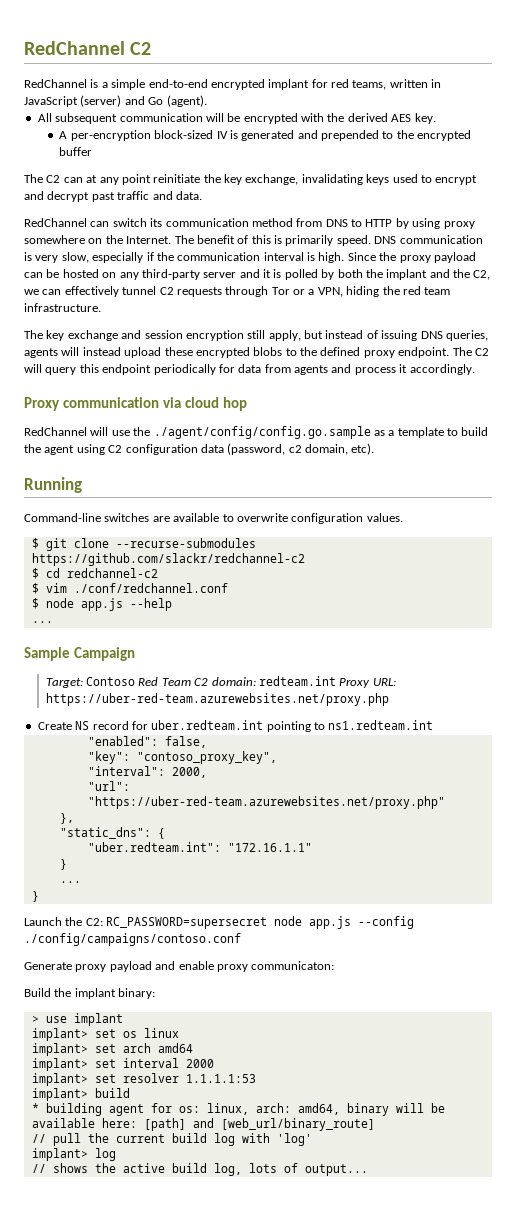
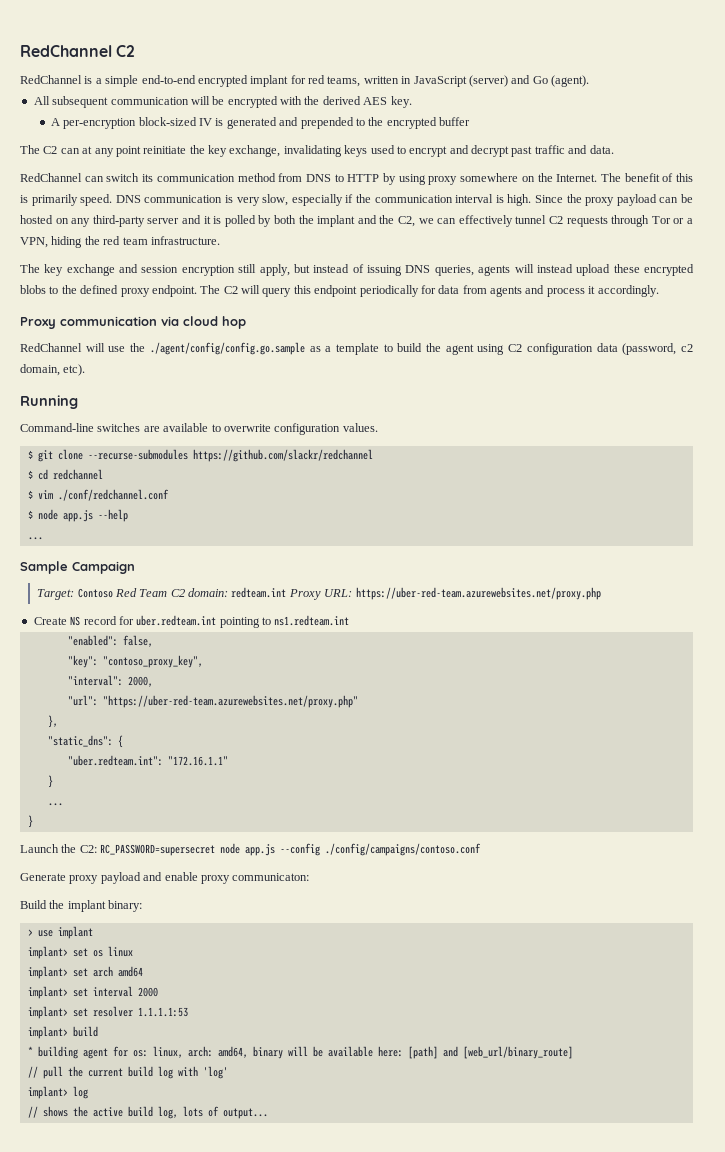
[31,553,305,566] https://github.com/slackr/redchannel-c2 -> [192,449,373,462] https://github.com/slackr/redchannel
[66,568,158,578] redchannel-c2 -> [52,469,103,480] redchannel

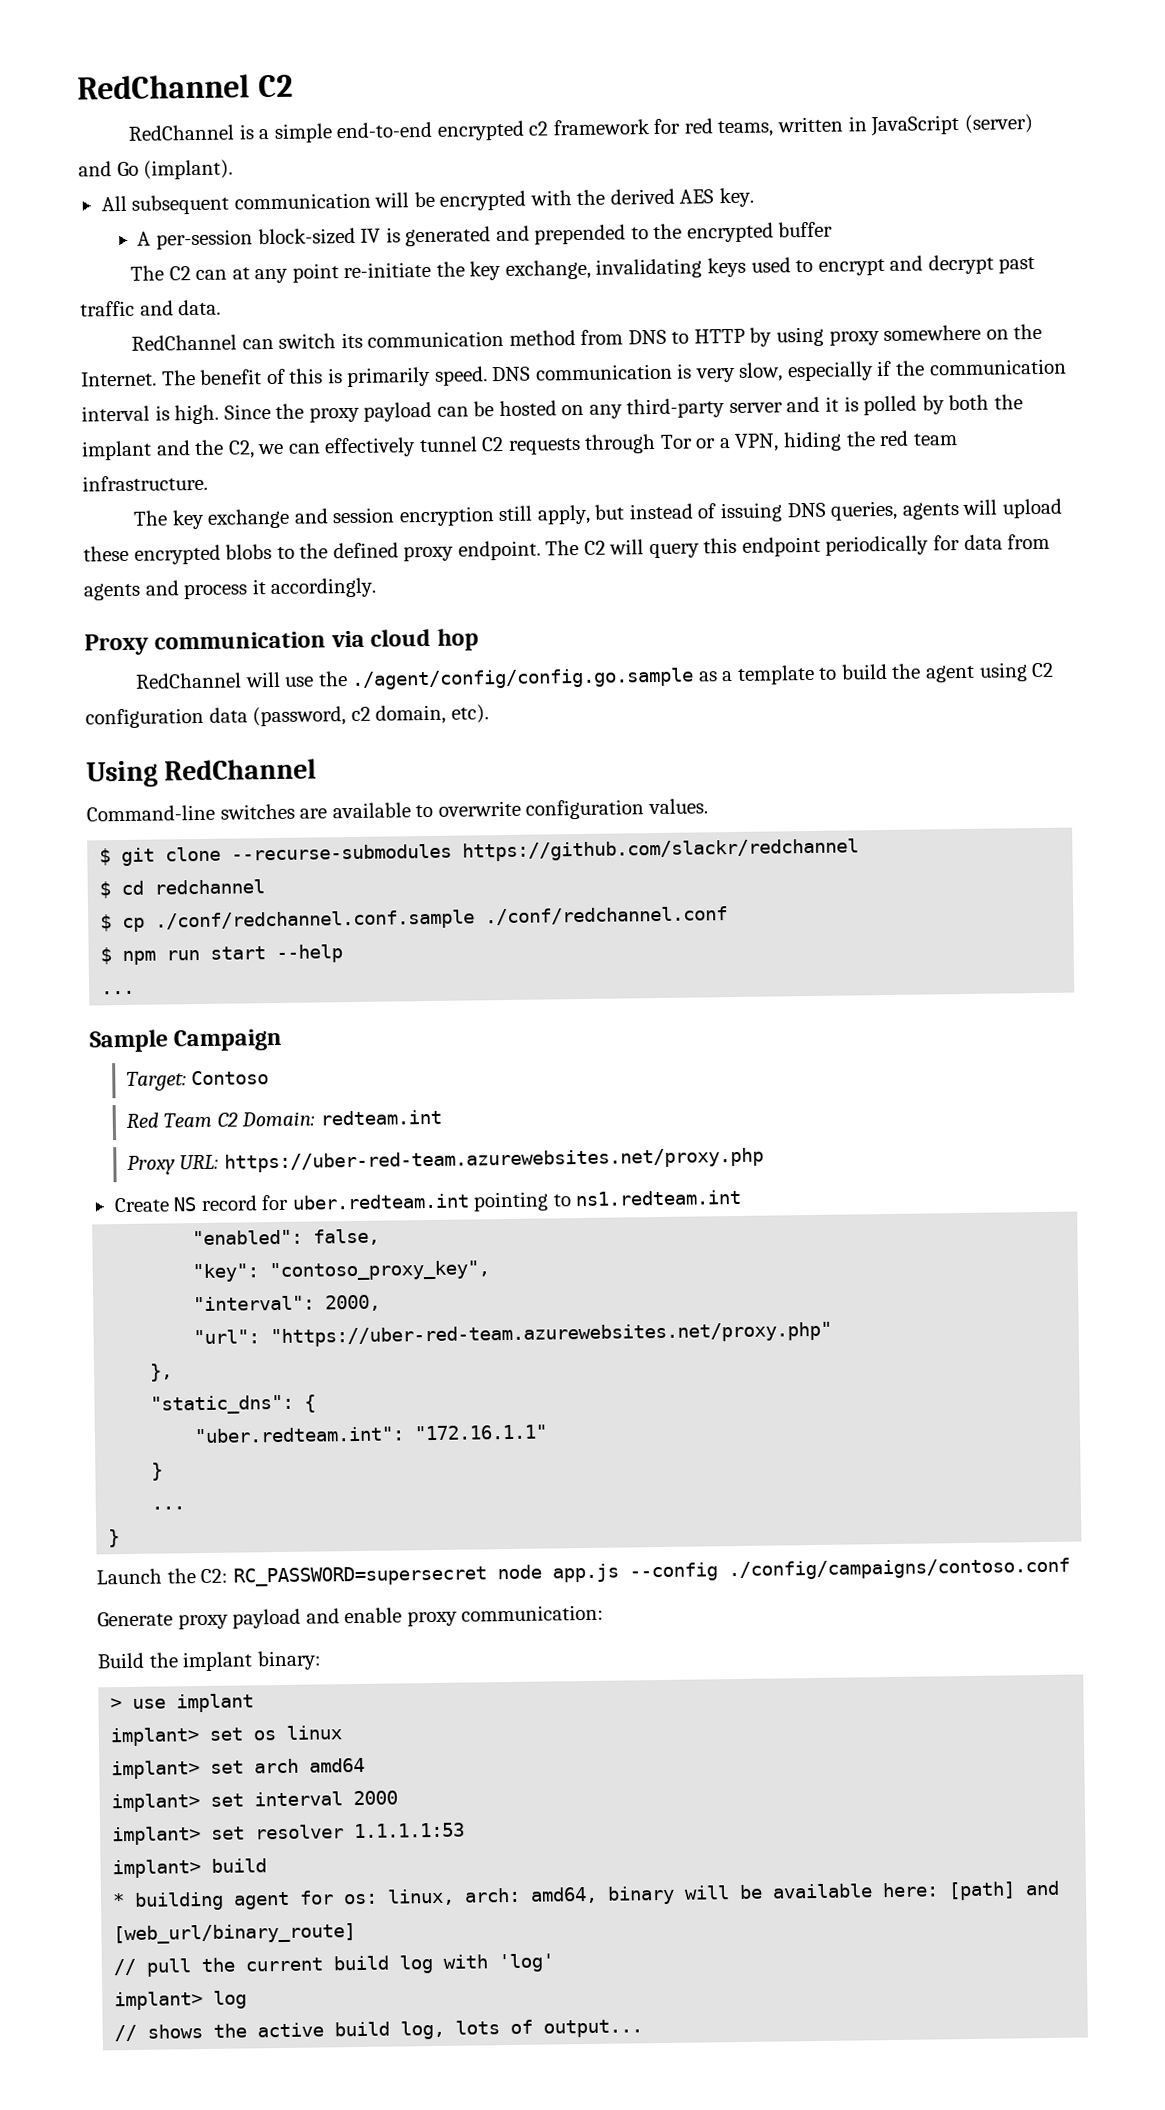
[250,75,289,87] implant -> [528,119,650,136] c2 framework
[551,75,589,87] (agent). -> [143,159,234,180] (implant).
[63,118,137,129] per-encryption -> [155,229,253,250] per-session
[143,146,187,154] reinitiate -> [343,261,432,279] re-initiate
[536,264,573,273] instead -> (998, 507) none
[20,395,78,409] Running -> [86,758,318,788] Using RedChannel
[37,490,53,499] vim -> [122,909,476,933] cp ./conf/redchannel.conf.sample
[37,509,93,522] node app.js -> [122,946,267,966] npm run start
(113, 593) none -> (270, 1078) //
[188,588,229,597] domain: -> [241,1111,316,1127] Domain:
(287, 592) none -> (443, 1117) //
[232,873,310,881] communicaton: -> [461,1604,605,1622] communication:

